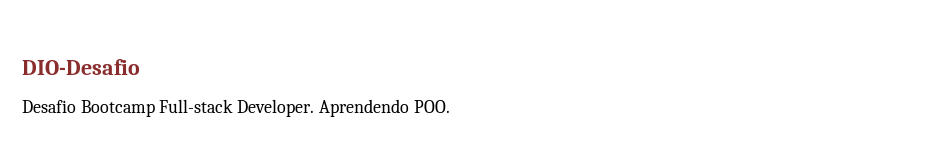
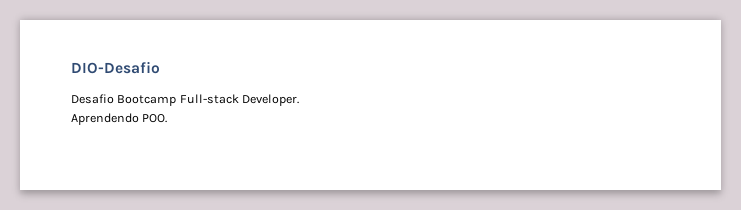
(315, 108) none -> (300, 100) //

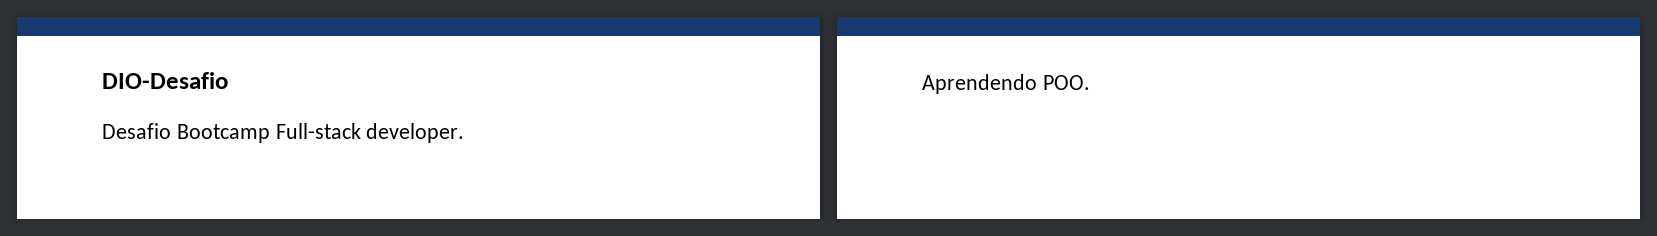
[242,94,300,106] Developer. -> [366,123,465,143] developer.

